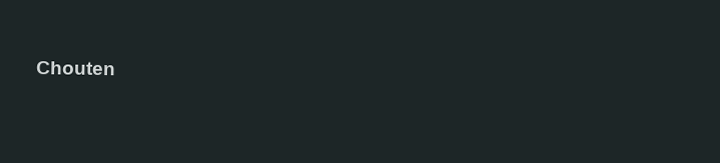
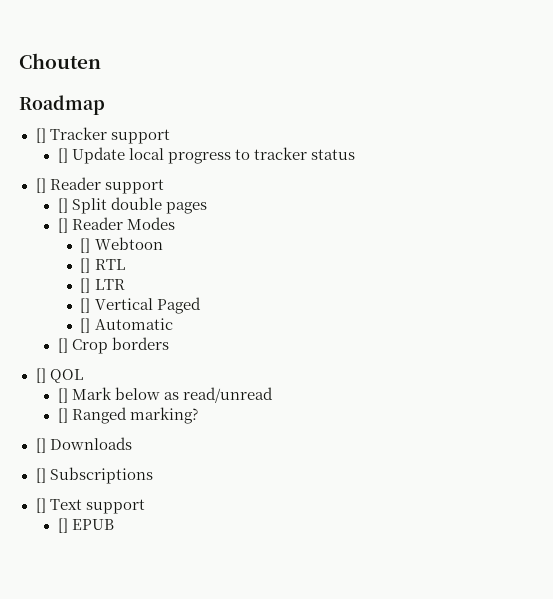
(116, 68) none -> [19,95,105,115] [35,127,170,144] [57,147,356,164] [35,177,164,194] [57,197,208,214] [57,217,176,233] [80,237,163,253] [80,258,125,273] [80,278,125,293] [80,297,201,314] [80,318,173,333] [57,337,170,354] [35,368,83,383] [57,387,274,403] [57,407,199,424] [35,437,132,453] [35,467,153,484] [35,498,145,514] [57,518,115,533] // Roadmap // [] Tracker support // [] Update local progress to tracker status // [] Reader support // [] Split double pages // [] Reader Modes // [] Webtoon // [] RTL // [] LTR // [] Vertical Paged // [] Automatic // [] Crop borders // [] QOL // [] Mark below as read/unread // [] Ranged marking? // [] Downloads // [] Subscriptions // [] Text support // [] EPUB

